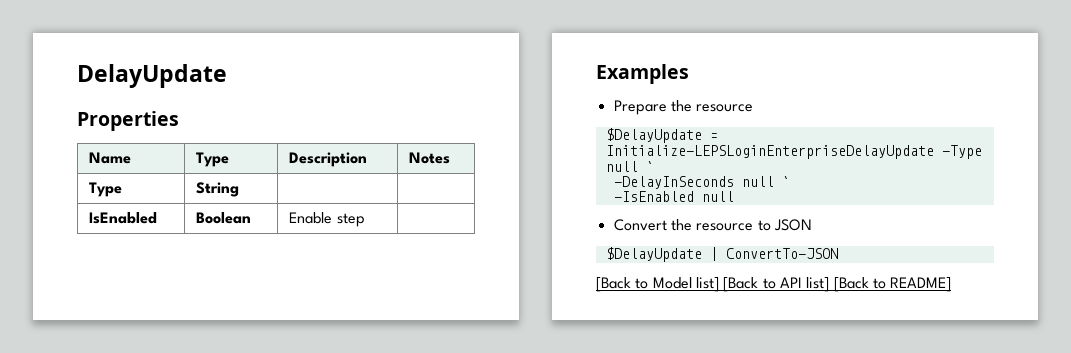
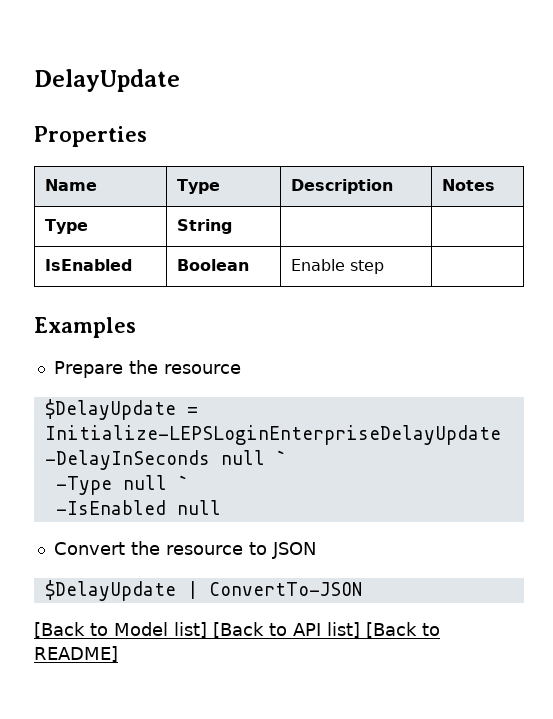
[941,145,982,159] [605,161,654,172] [613,176,734,189] -Type null ` // -DelayInSeconds -> [44,450,287,470] [55,476,112,495] -DelayInSeconds null ` // -Type

